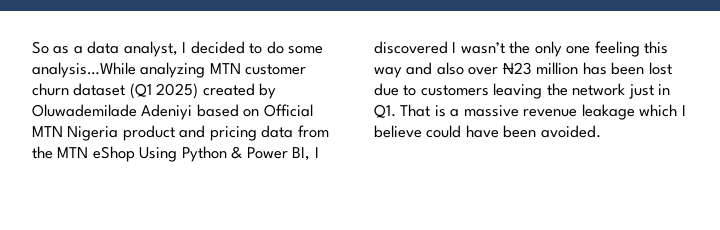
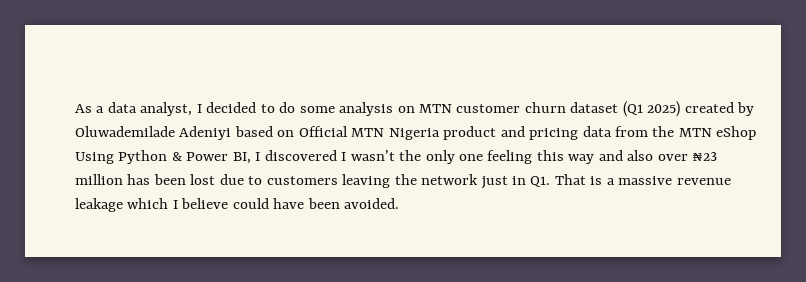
[32,41,70,54] So as -> [75,104,92,113] As
[32,62,206,78] analysis…While analyzing -> [339,102,415,116] analysis on

